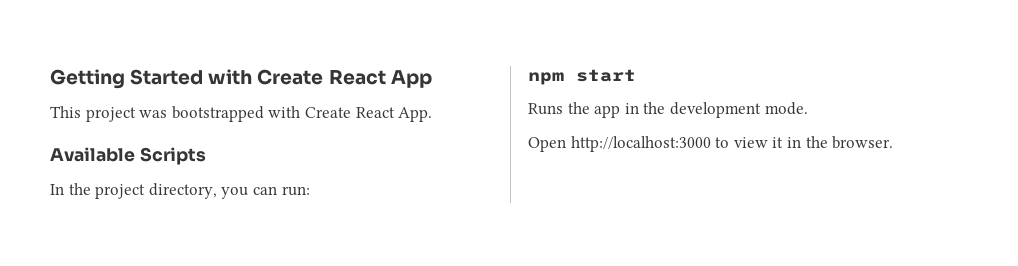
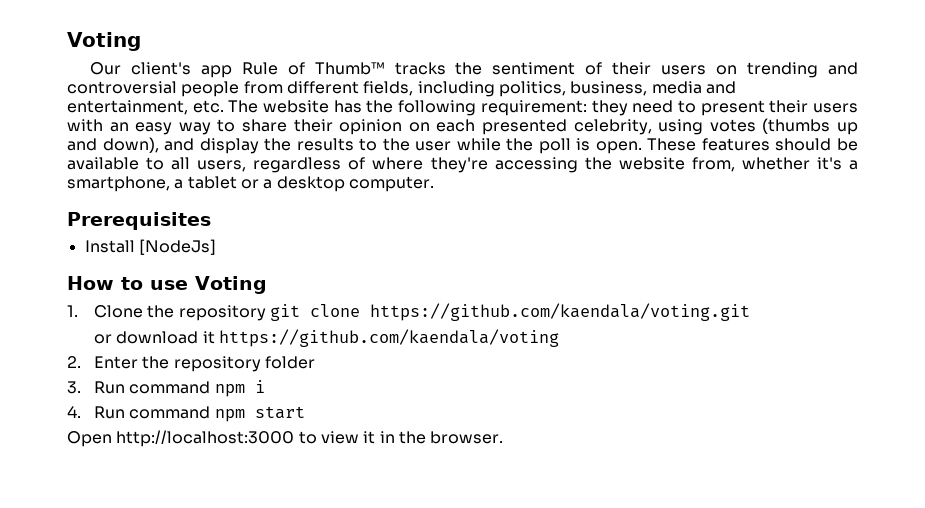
[50,69,432,89] [50,106,433,122] [50,147,206,165] [50,183,310,199] [528,69,636,85] [528,102,808,118] Getting Started with Create React App // This project was bootstrapped with Create React App. // Available Scripts // In the project directory, you can run: // npm start // Runs the app in the development mode. -> [67,32,141,51] [89,62,858,78] [67,81,736,97] [67,100,859,116] [67,118,859,135] [67,137,858,154] [67,157,858,173] [67,176,434,192] [67,212,211,230] [84,239,216,255] [67,276,267,294] [67,303,751,321] [94,329,560,347] [67,356,316,372] [67,380,265,397] [67,406,305,422] Voting // Our client's app Rule of Thumb™ tracks the sentiment of their users on trending and controversial people from different fields, including politics, business, media and entertainment, etc. The website has the following requirement: they need to present their users with an easy way to share their opinion on each presented celebrity, using votes (thumbs up and down), and display the results to the user while the poll is open. These features should be available to all users, regardless of where they're accessing the website from, whether it's a smartphone, a tablet or a desktop computer. // Prerequisites // Install [NodeJs] // How to use Voting // 1. Clone the repository git clone https://github.com/kaendala/voting.git // or download it https://github.com/kaendala/voting // 2. Enter the repository folder // 3. Run command npm i // 4. Run command npm start

